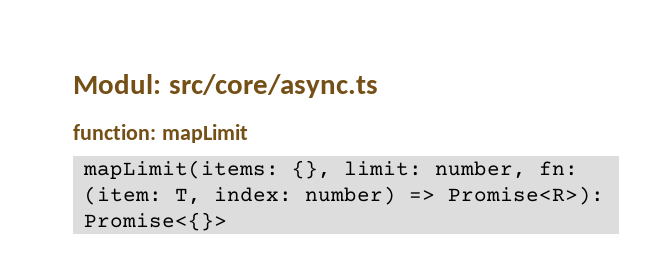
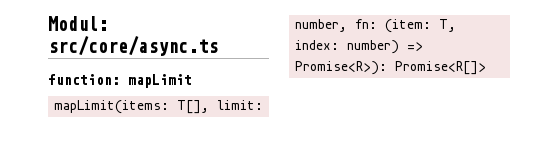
[291,160,331,179] {}, -> [177,100,209,114] T[],
[83,212,227,231] Promise<{}> -> [395,61,486,75] Promise<R[]>

